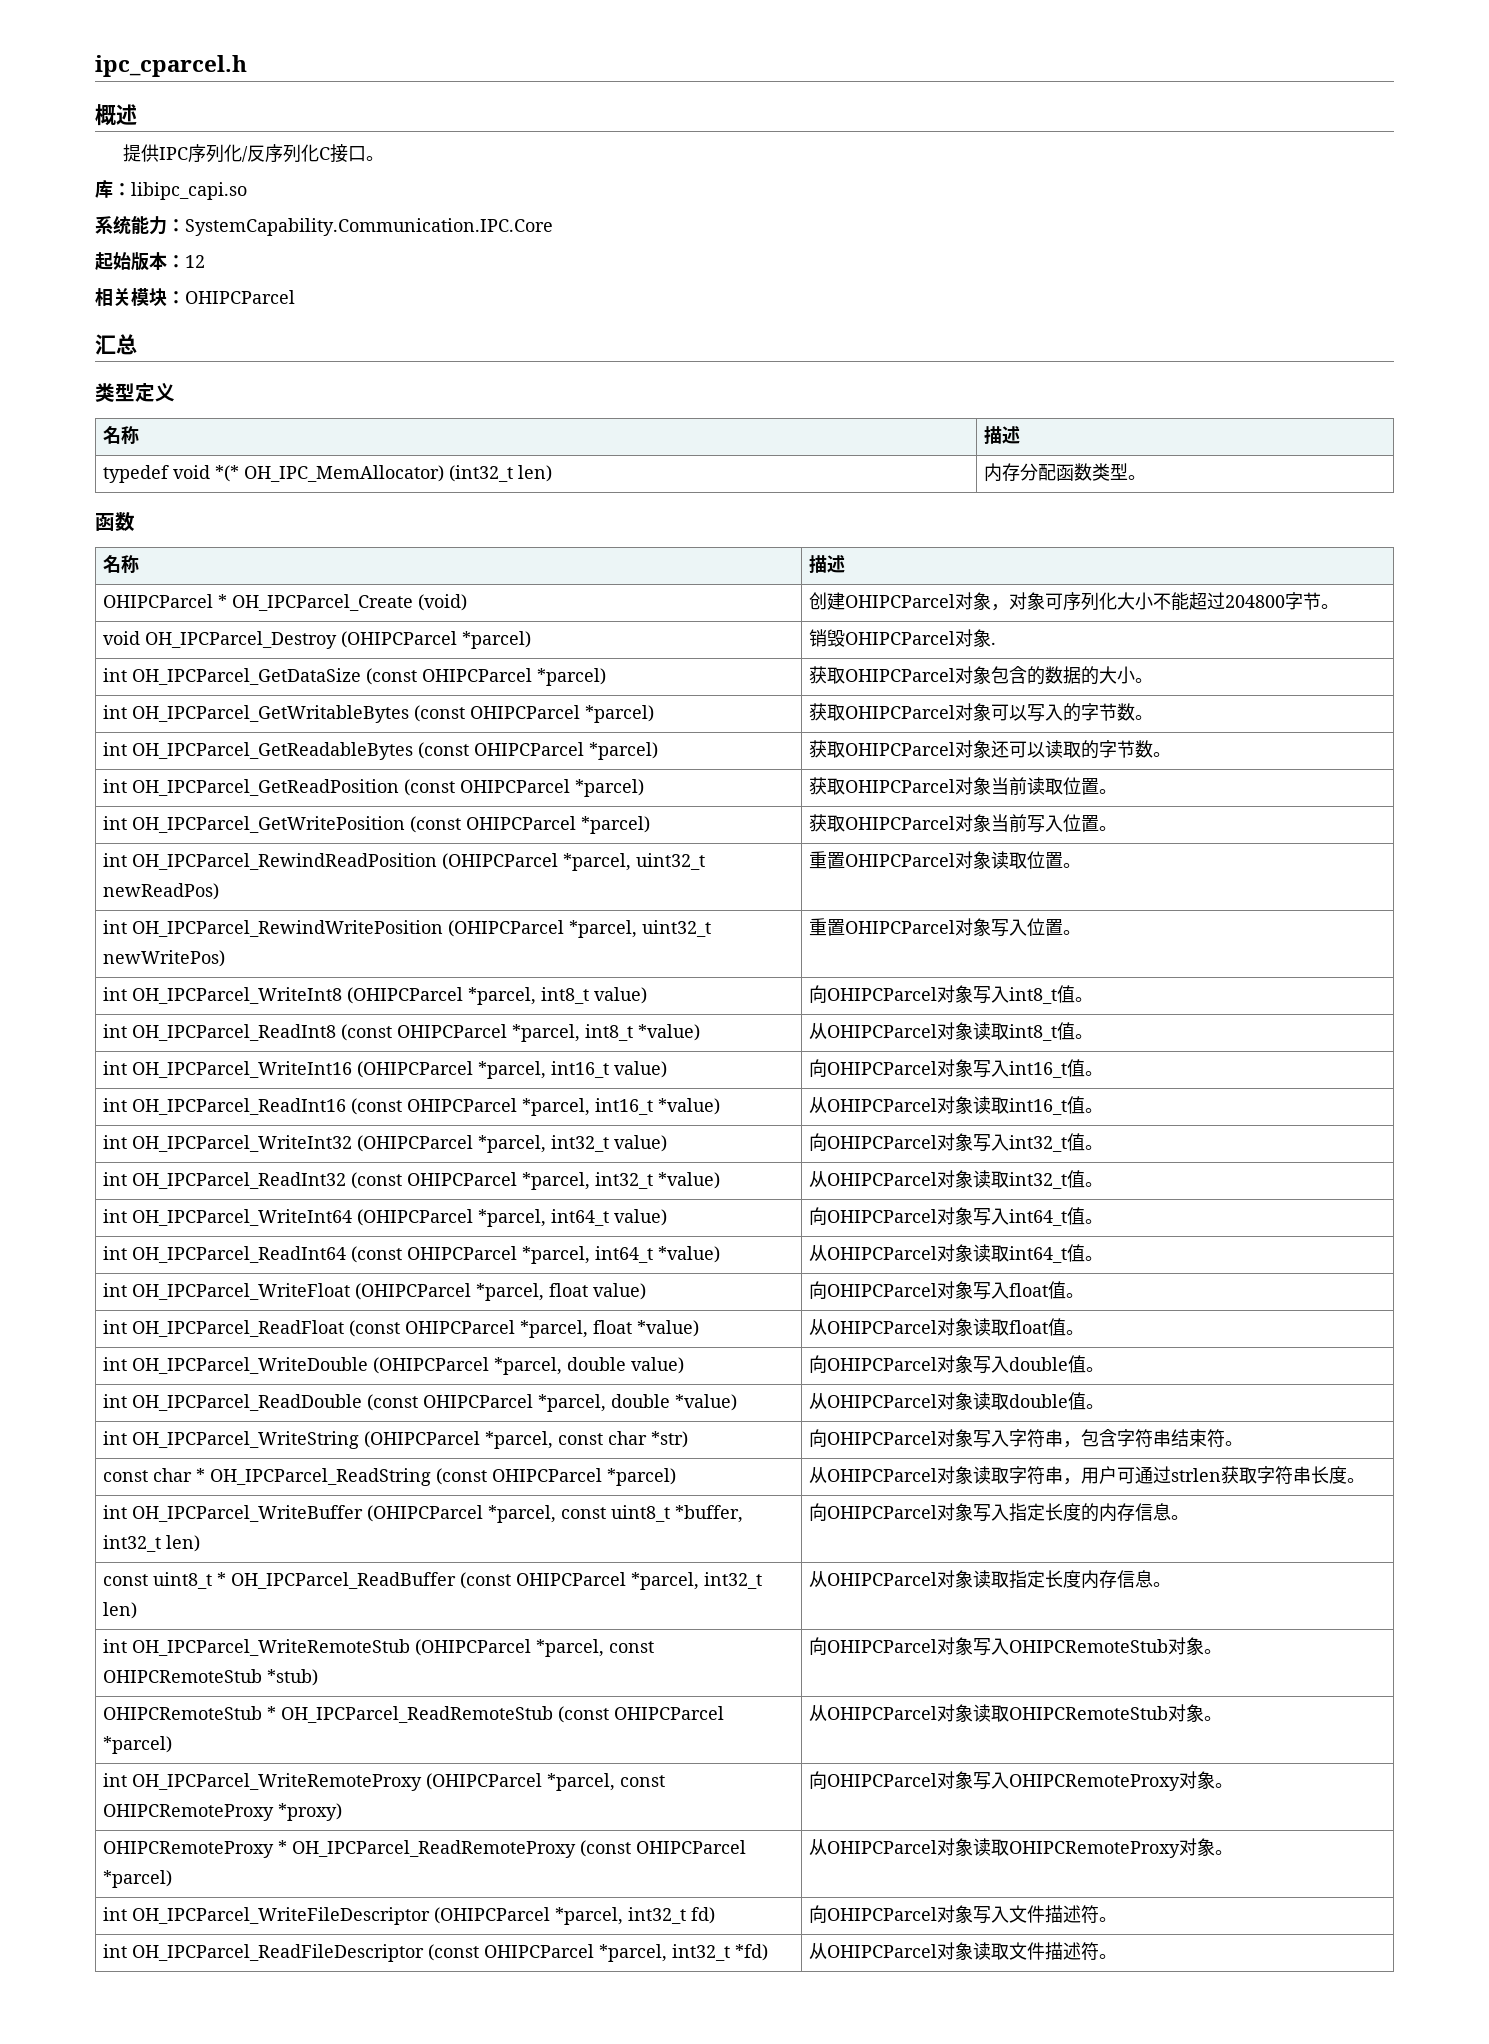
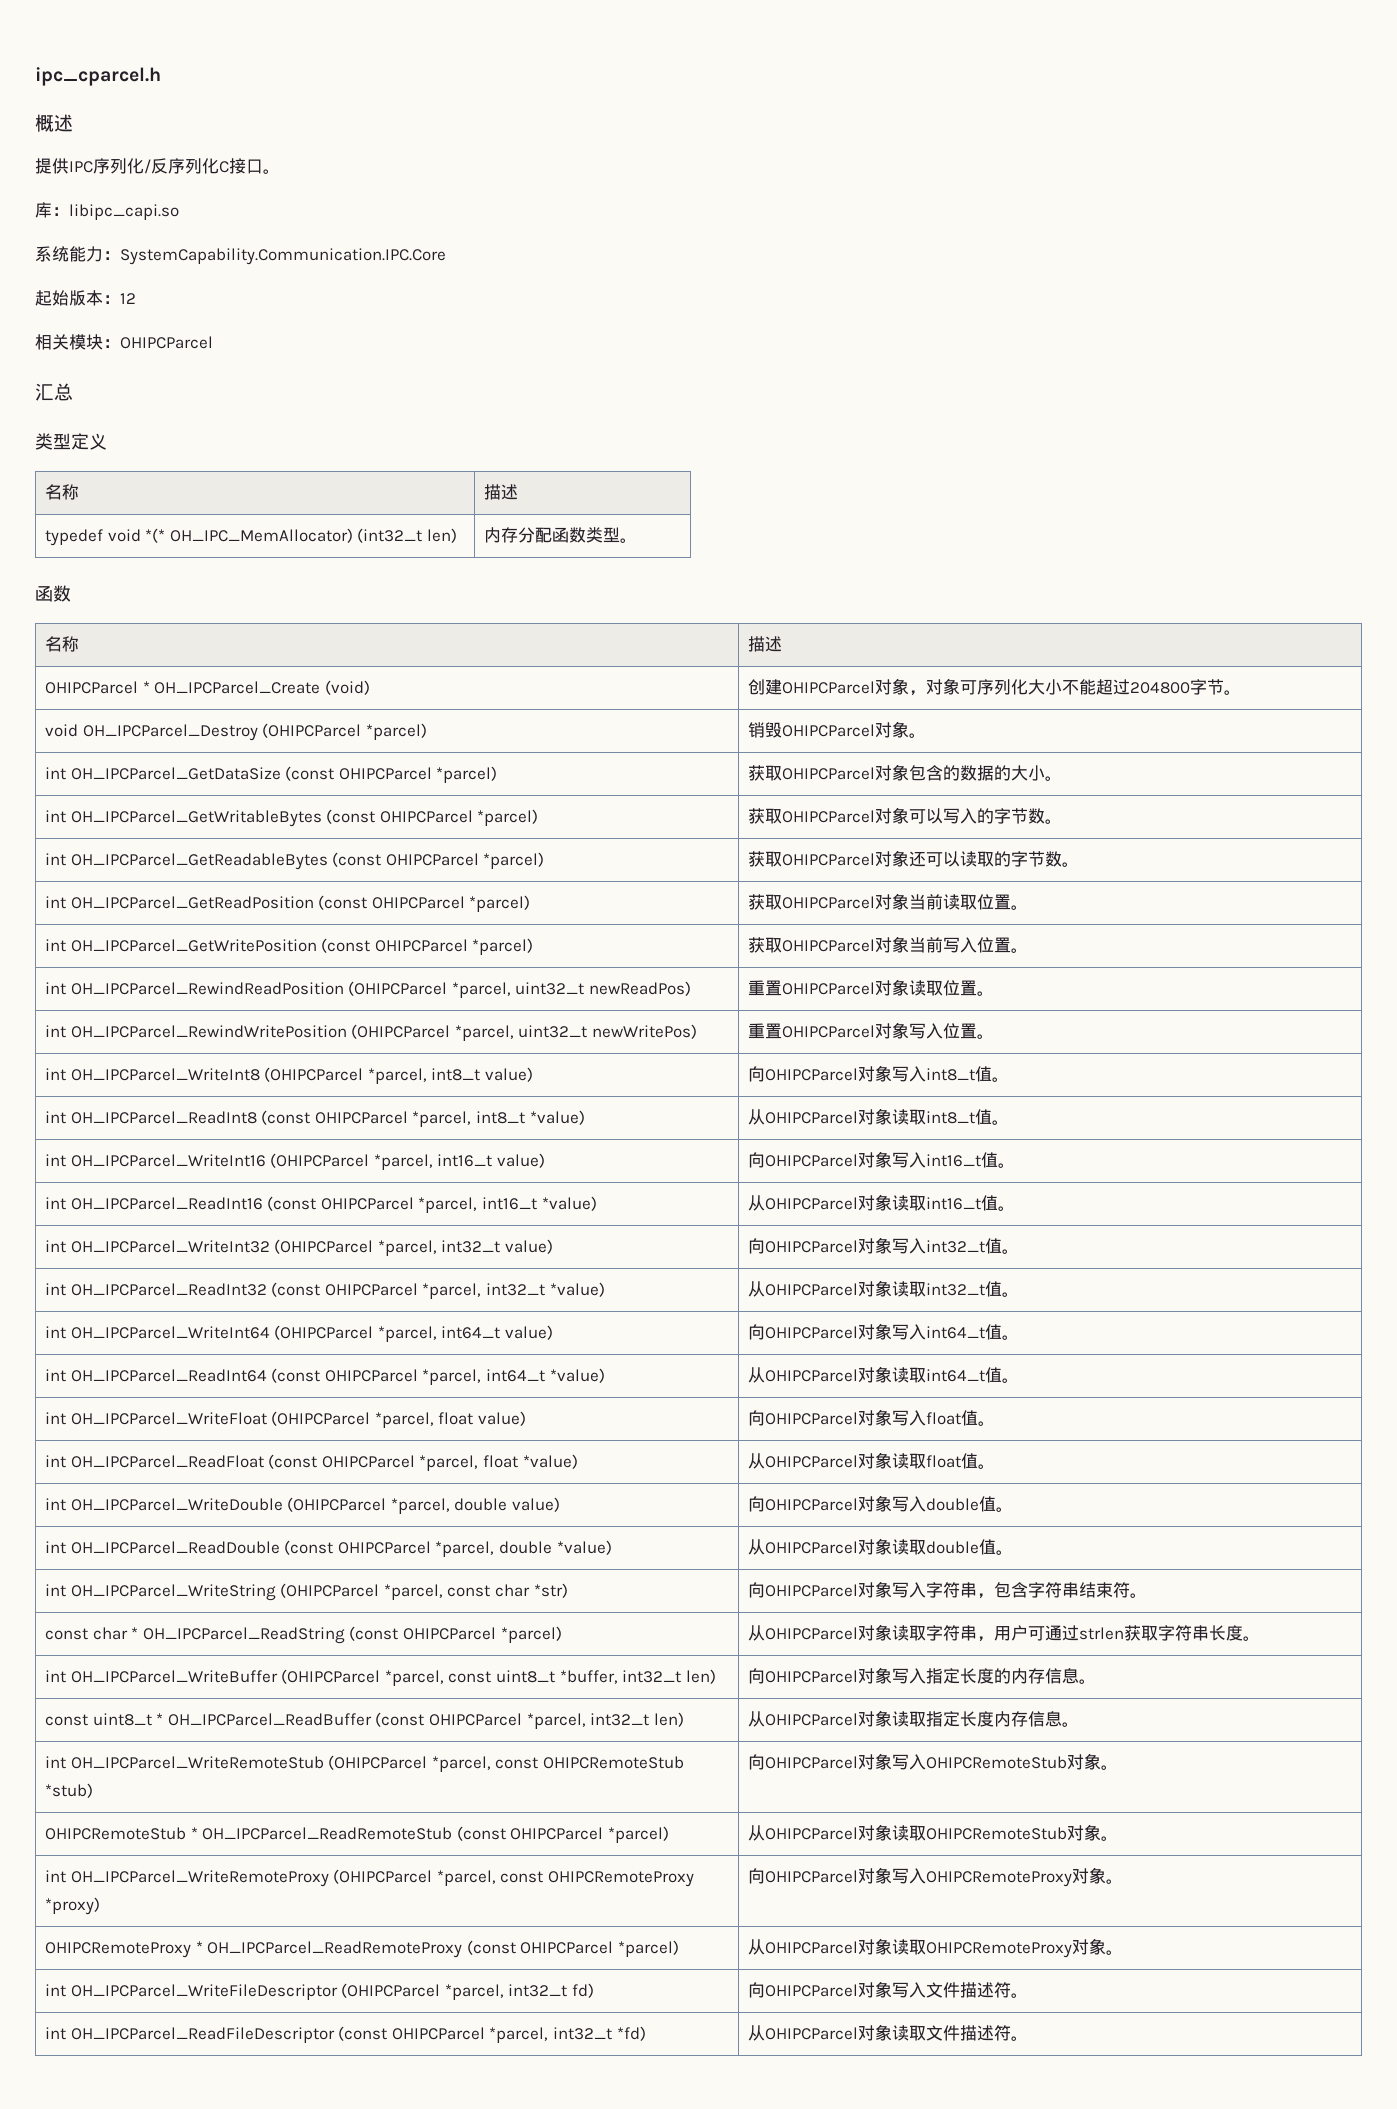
[991,642,997,645] . -> [909,733,927,738] 。

